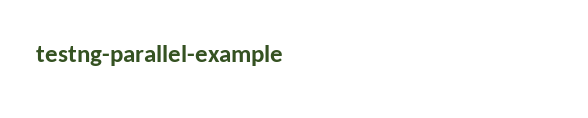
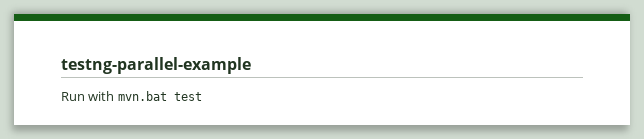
(283, 55) none -> [61,91,202,101] // Run with mvn.bat test

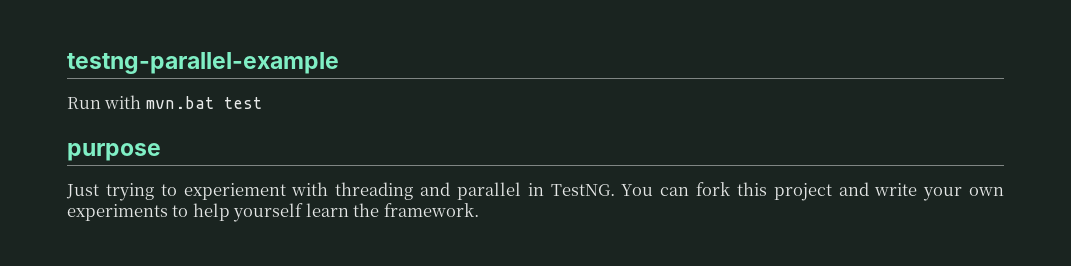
(202, 96) none -> [67,143,161,161] [66,182,1005,201] [67,203,479,222] // purpose // Just trying to experiement with threading and parallel in TestNG. You can fork this project and write your own experiments to help yourself learn the framework.

